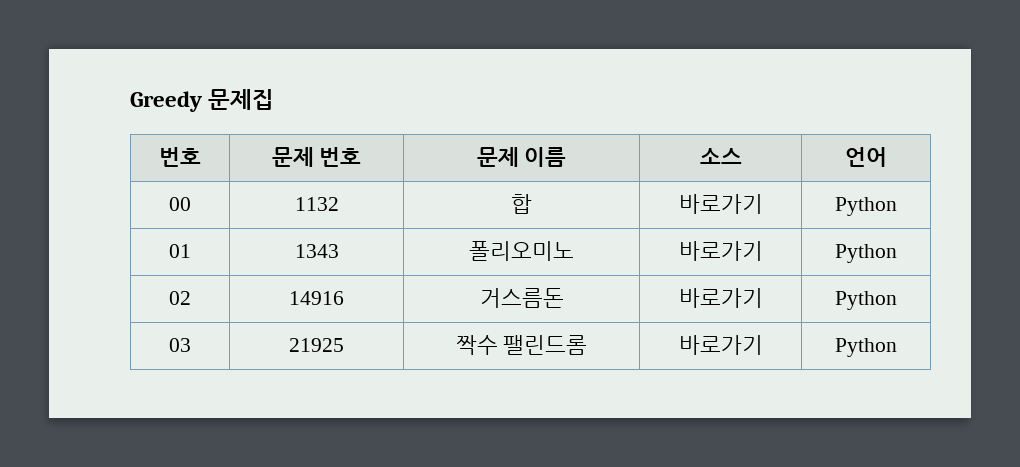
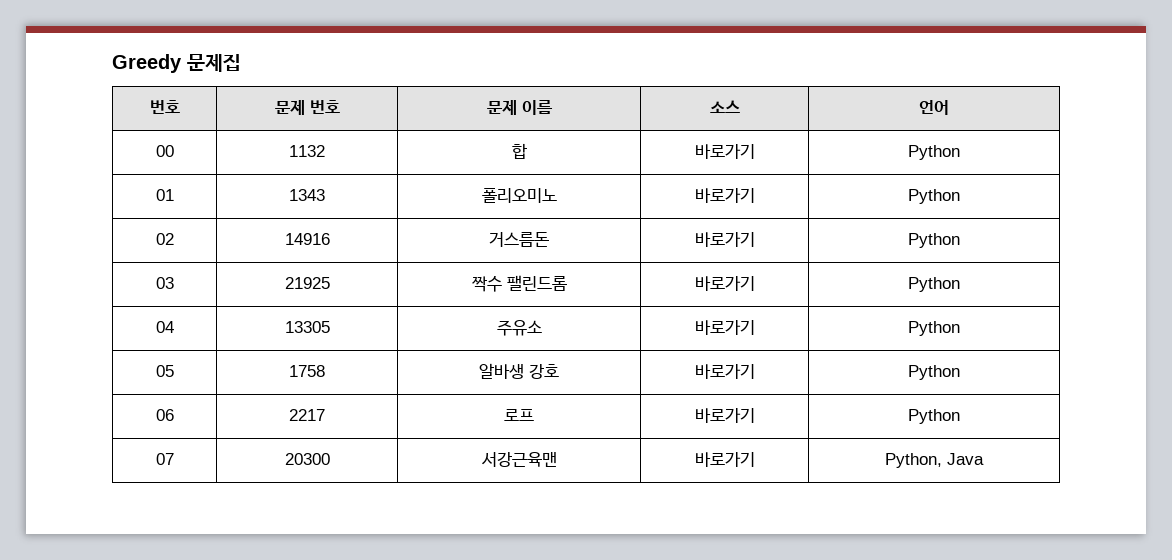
(897, 347) none -> [155,321,174,333] [284,321,330,333] [496,320,542,336] [694,320,755,335] [908,321,960,336] [155,365,174,377] [289,365,325,377] [479,363,559,379] [694,364,755,379] [908,365,960,380] [155,409,174,421] [289,409,325,421] [504,409,534,421] [694,408,755,423] [908,409,960,424] [155,453,174,465] [284,453,330,465] [480,452,557,467] [694,452,755,467] [885,453,984,468] // 04 | 13305 | 주유소 | 바로가기 | Python // 05 | 1758 | 알바생 강호 | 바로가기 | Python // 06 | 2217 | 로프 | 바로가기 | Python // 07 | 20300 | 서강근육맨 | 바로가기 | Python, Java

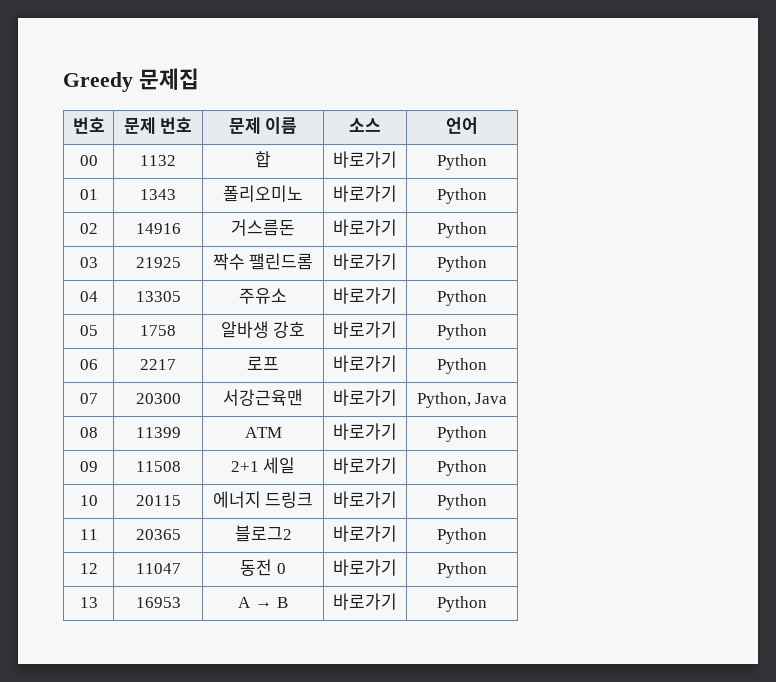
(984, 459) none -> [79,427,98,438] [135,427,181,438] [244,427,282,438] [333,423,397,440] [437,426,487,442] [79,461,98,472] [135,461,181,472] [230,457,296,474] [333,457,397,474] [437,460,487,476] [79,495,98,506] [135,495,181,506] [212,491,314,508] [333,491,397,508] [437,494,487,510] [79,529,98,540] [135,529,181,540] [234,525,292,542] [333,525,397,542] [437,528,487,544] [79,563,98,574] [135,563,181,574] [240,559,286,576] [333,559,397,576] [437,562,487,578] [79,597,98,608] [135,597,181,608] [238,597,288,608] [333,593,397,610] [437,596,487,612] // 08 | 11399 | ATM | 바로가기 | Python // 09 | 11508 | 2+1 세일 | 바로가기 | Python // 10 | 20115 | 에너지 드링크 | 바로가기 | Python // 11 | 20365 | 블로그2 | 바로가기 | Python // 12 | 11047 | 동전 0 | 바로가기 | Python // 13 | 16953 | A → B | 바로가기 | Python

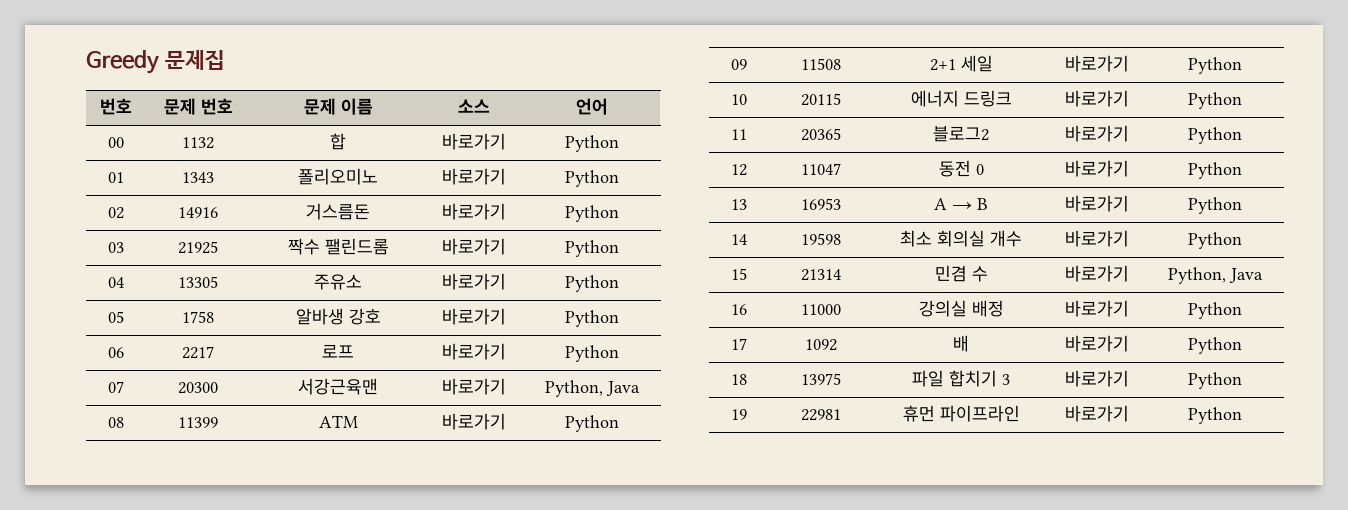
(487, 604) none -> [730,234,747,245] [801,233,841,245] [900,230,1022,247] [1064,230,1129,247] [1187,232,1242,249] [730,268,747,280] [801,269,841,281] [934,265,988,282] [1064,265,1129,282] [1167,267,1263,284] [730,304,747,315] [801,304,841,315] [918,300,1004,317] [1064,300,1129,317] [1187,302,1242,319] [730,338,747,350] [805,339,837,351] [953,335,969,352] [1064,335,1129,352] [1187,337,1242,354] [730,374,747,385] [801,373,841,385] [912,370,1010,387] [1064,370,1129,387] [1187,372,1242,389] [730,409,747,420] [801,409,841,421] [902,405,1020,422] [1064,405,1129,422] [1187,407,1242,424] // 14 | 19598 | 최소 회의실 개수 | 바로가기 | Python // 15 | 21314 | 민겸 수 | 바로가기 | Python, Java // 16 | 11000 | 강의실 배정 | 바로가기 | Python // 17 | 1092 | 배 | 바로가기 | Python // 18 | 13975 | 파일 합치기 3 | 바로가기 | Python // 19 | 22981 | 휴먼 파이프라인 | 바로가기 | Python

